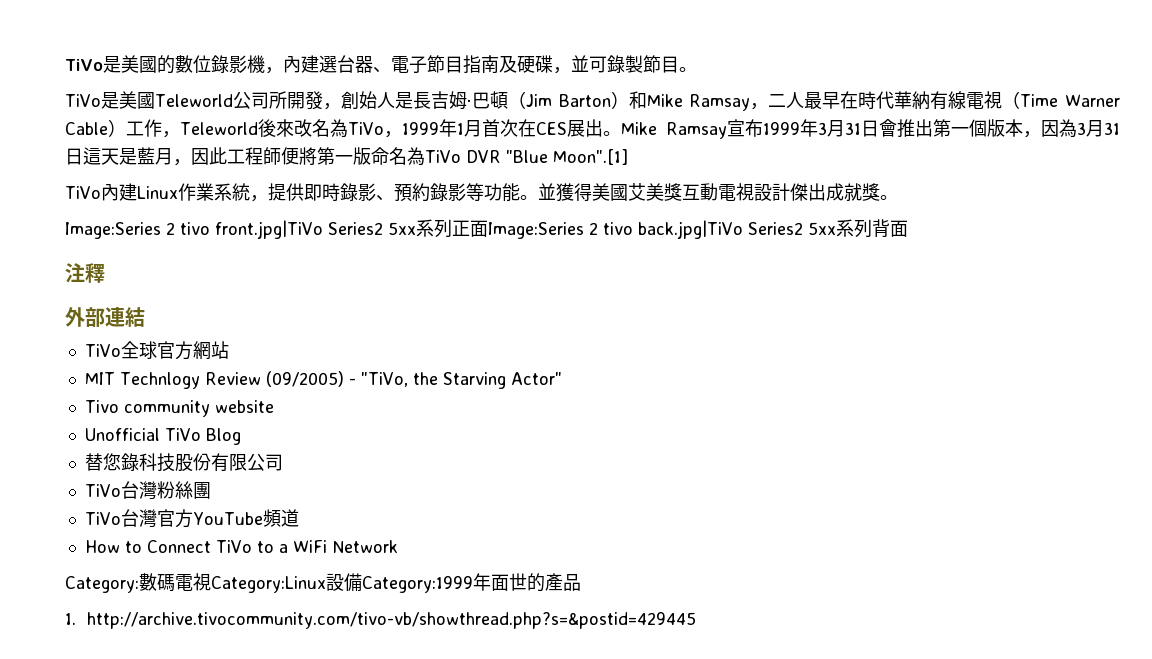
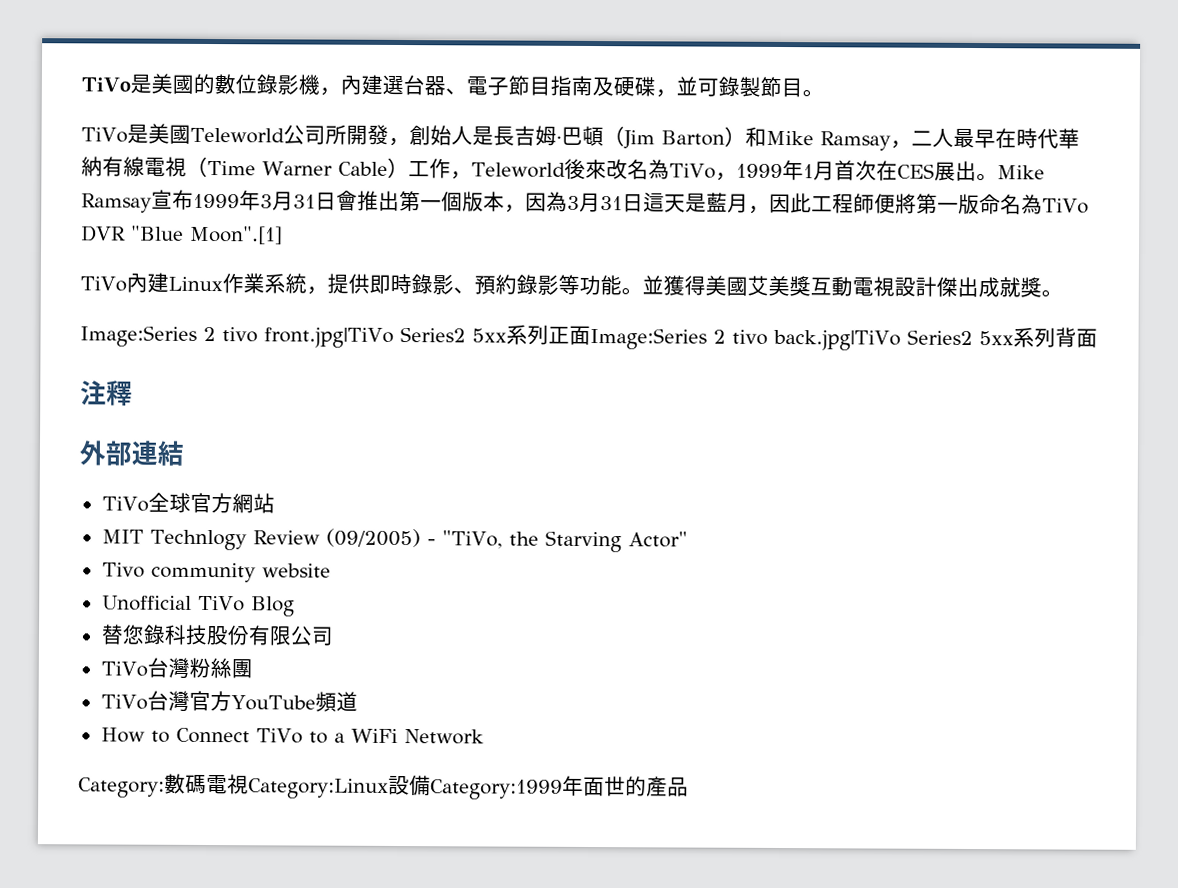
[65,612,696,629] // 1. http://archive.tivocommunity.com/tivo-vb/showthread.php?s=&postid=429445 -> (689, 787) none

